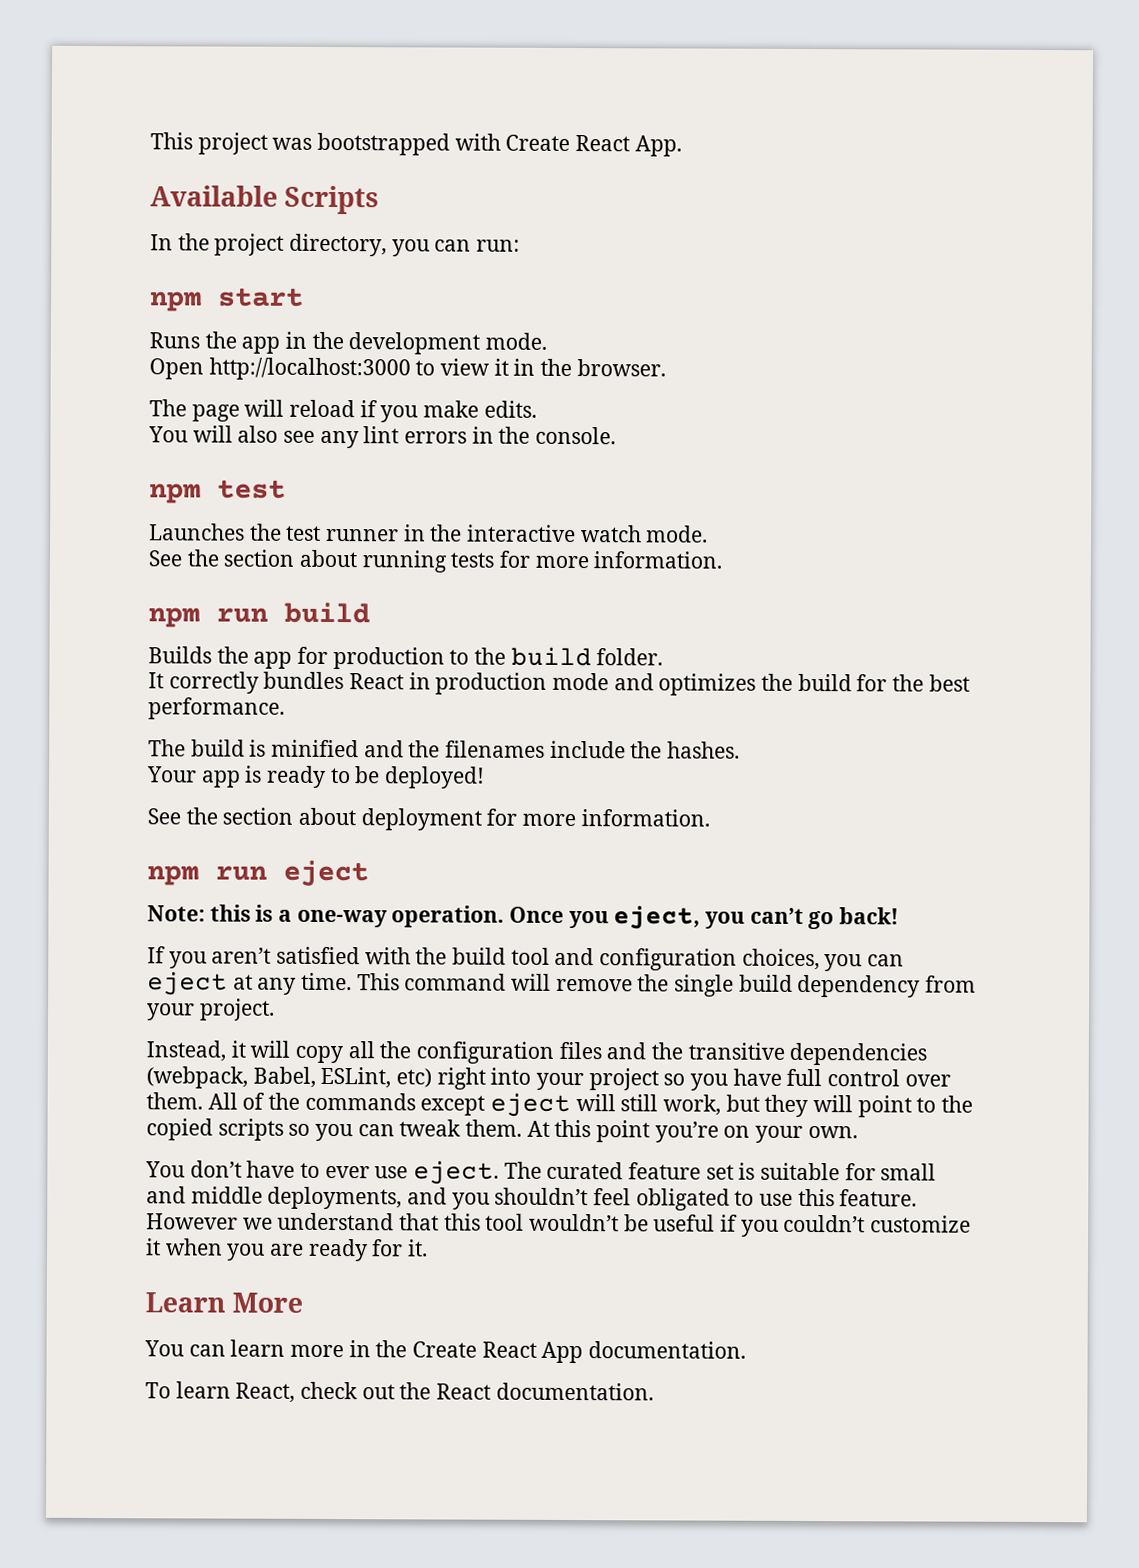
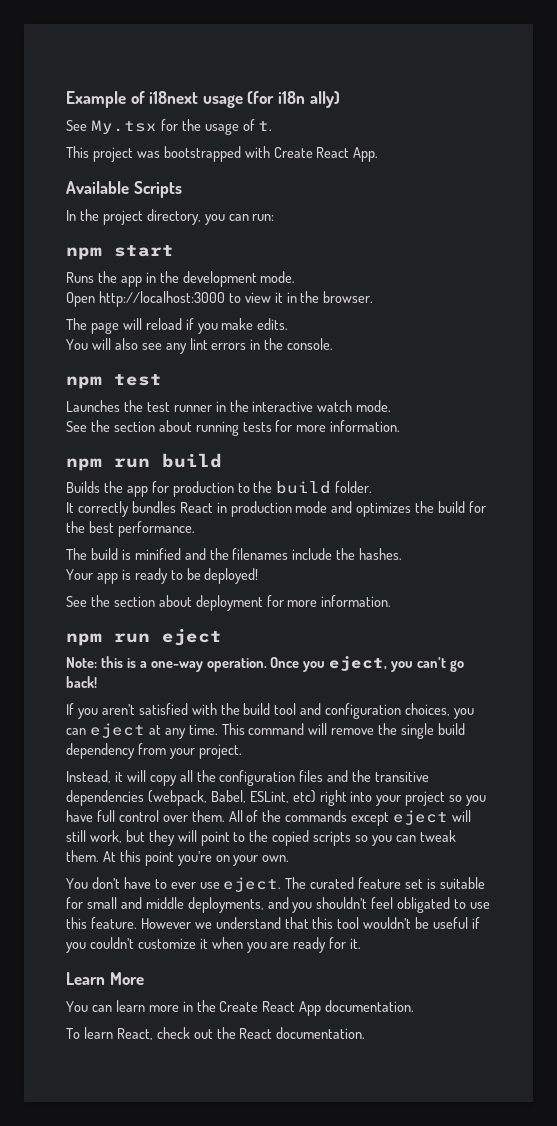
(150, 141) none -> [66,91,340,108] [66,119,273,135] Example of i18next usage (for i18n ally) // See My.tsx for the usage of t. //

